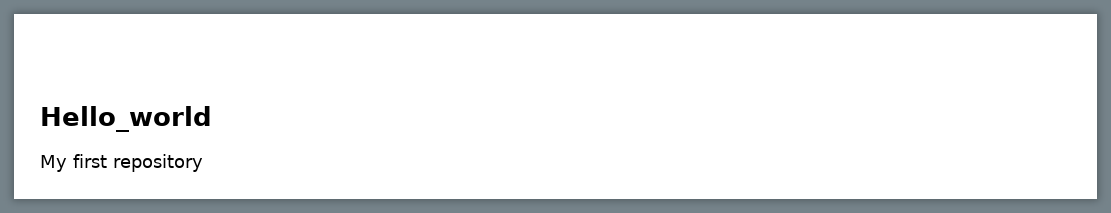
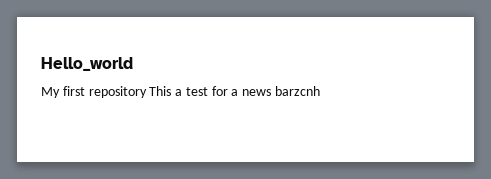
(203, 163) none -> [149,86,321,96] This a test for a news barzcnh

